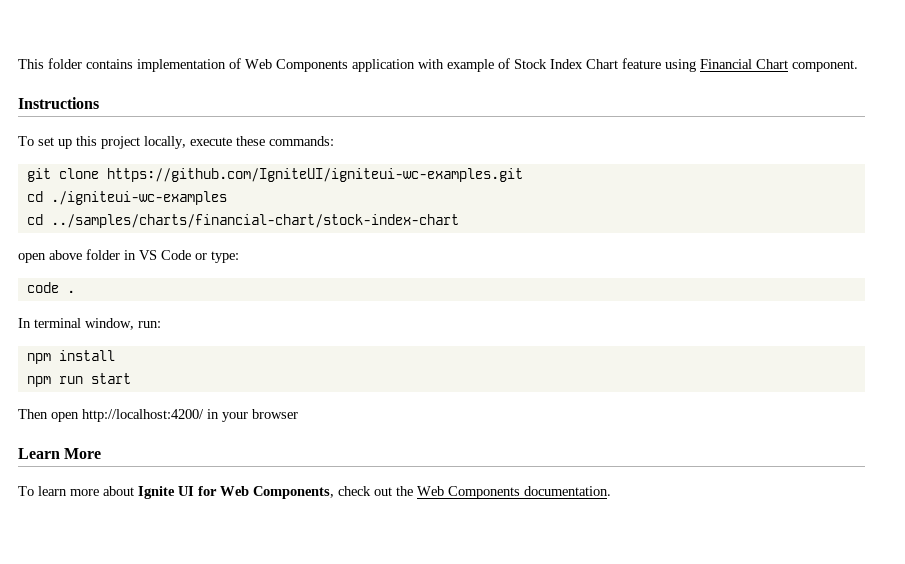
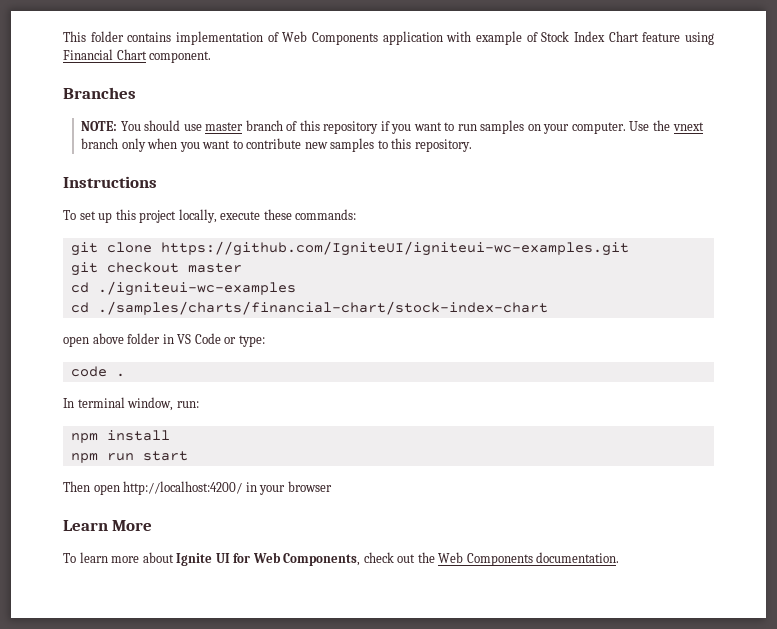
(858, 66) none -> [63,87,136,99] [81,120,704,134] [81,138,472,152] // Branches // NOTE: You should use master branch of this repository if you want to run samples on your computer. Use the vnext branch only when you want to contribute new samples to this repository.
(523, 175) none -> [70,262,242,276] // git checkout master
[50,214,459,228] ../samples/charts/financial-chart/stock-index-chart -> [97,301,548,315] ./samples/charts/financial-chart/stock-index-chart

